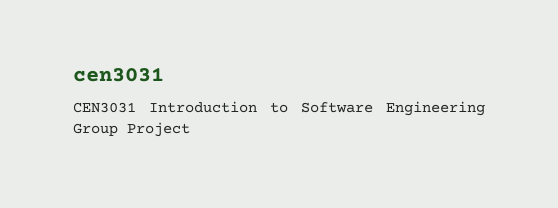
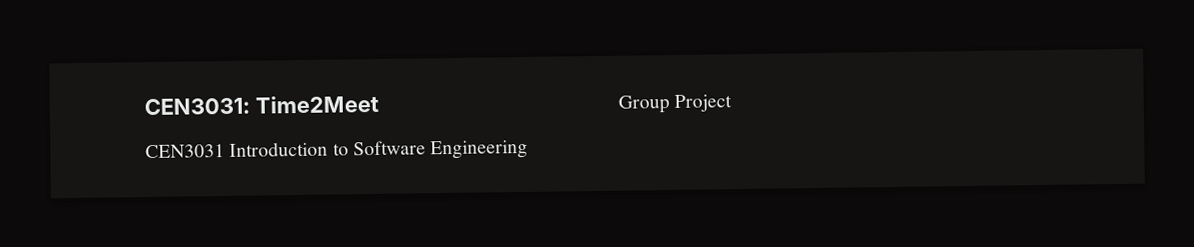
[73,67,164,82] cen3031 -> [144,94,379,116] CEN3031: Time2Meet

